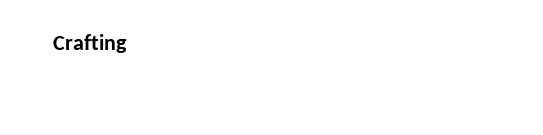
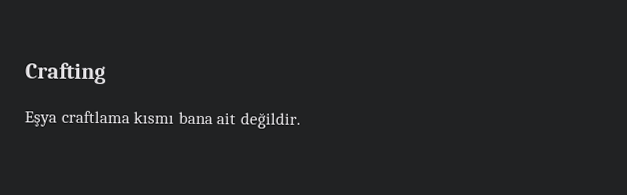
(127, 43) none -> [24,110,301,129] // Eşya craftlama kısmı bana ait değildir.

